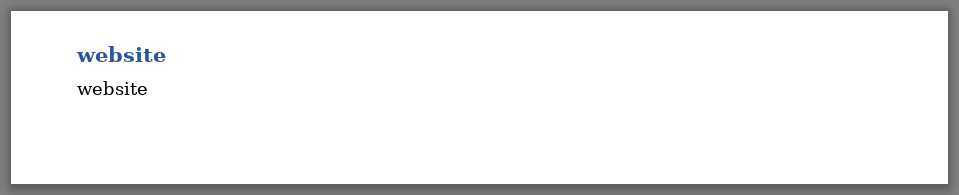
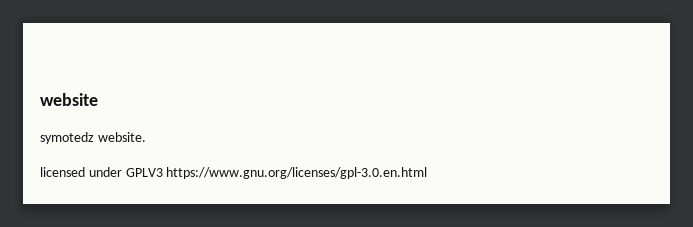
[77,81,148,95] website -> [40,132,146,144] [40,167,428,179] symotedz website. // licensed under GPLV3 https://www.gnu.org/licenses/gpl-3.0.en.html

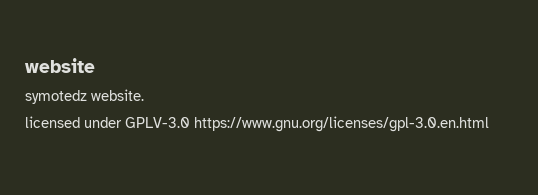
[125,168,163,177] GPLV3 -> [125,117,190,128] GPLV-3.0

